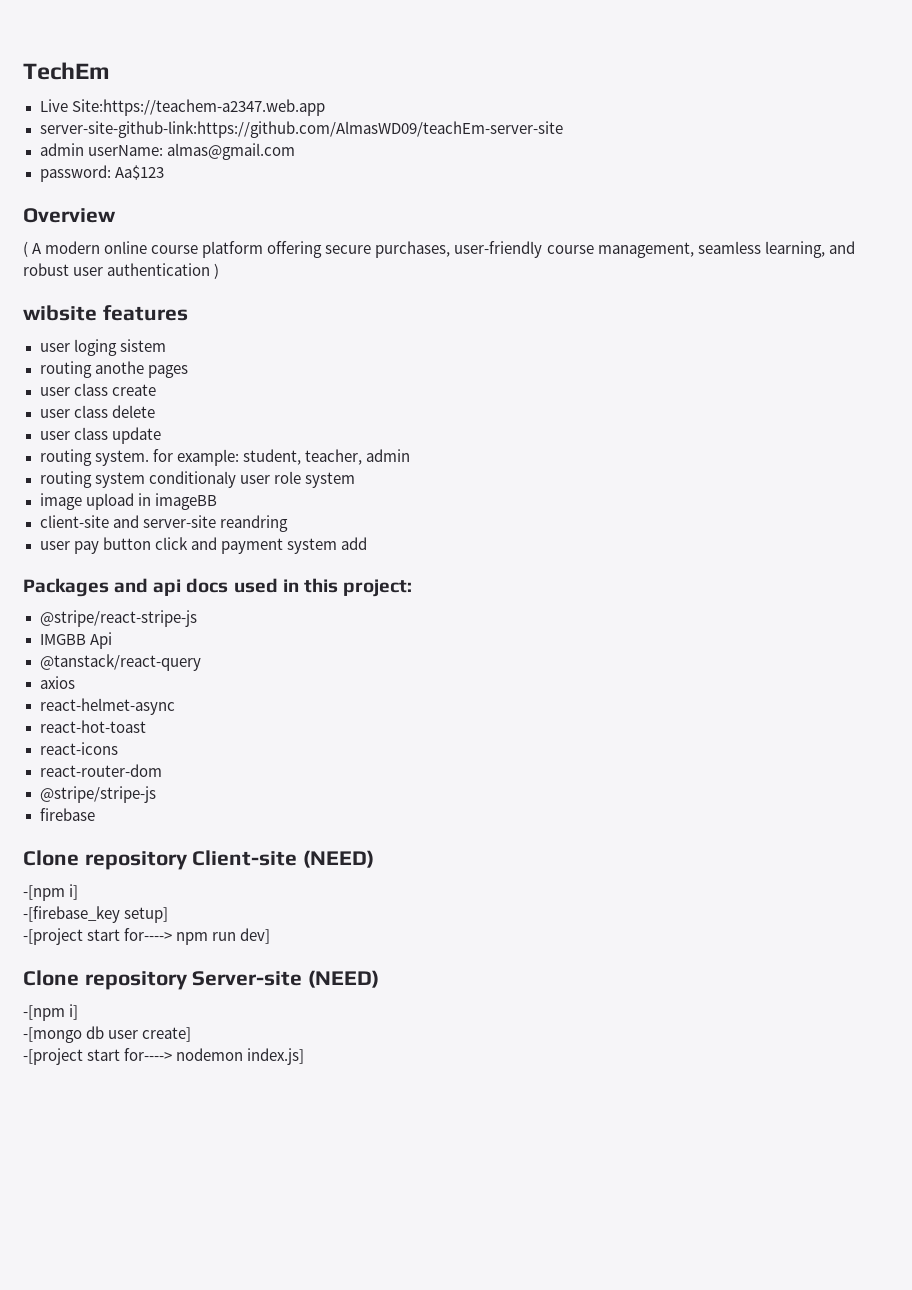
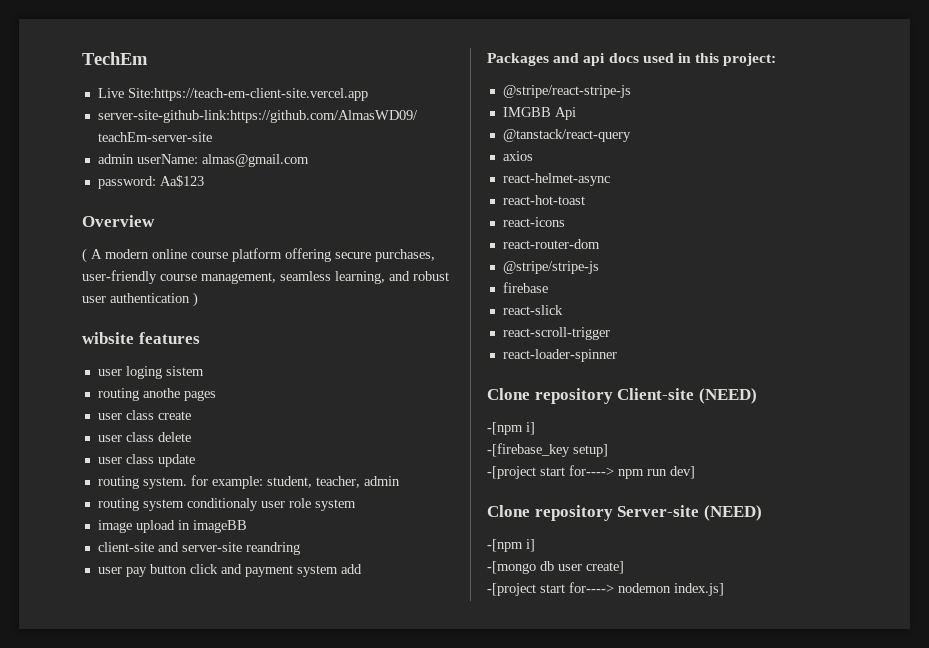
[71,99,325,116] Site:https://teachem-a2347.web.app -> [127,88,368,101] Site:https://teach-em-client-site.vercel.app
(95, 814) none -> [502,305,563,315] [502,327,610,340] [502,349,617,362] // react-slick // react-scroll-trigger // react-loader-spinner

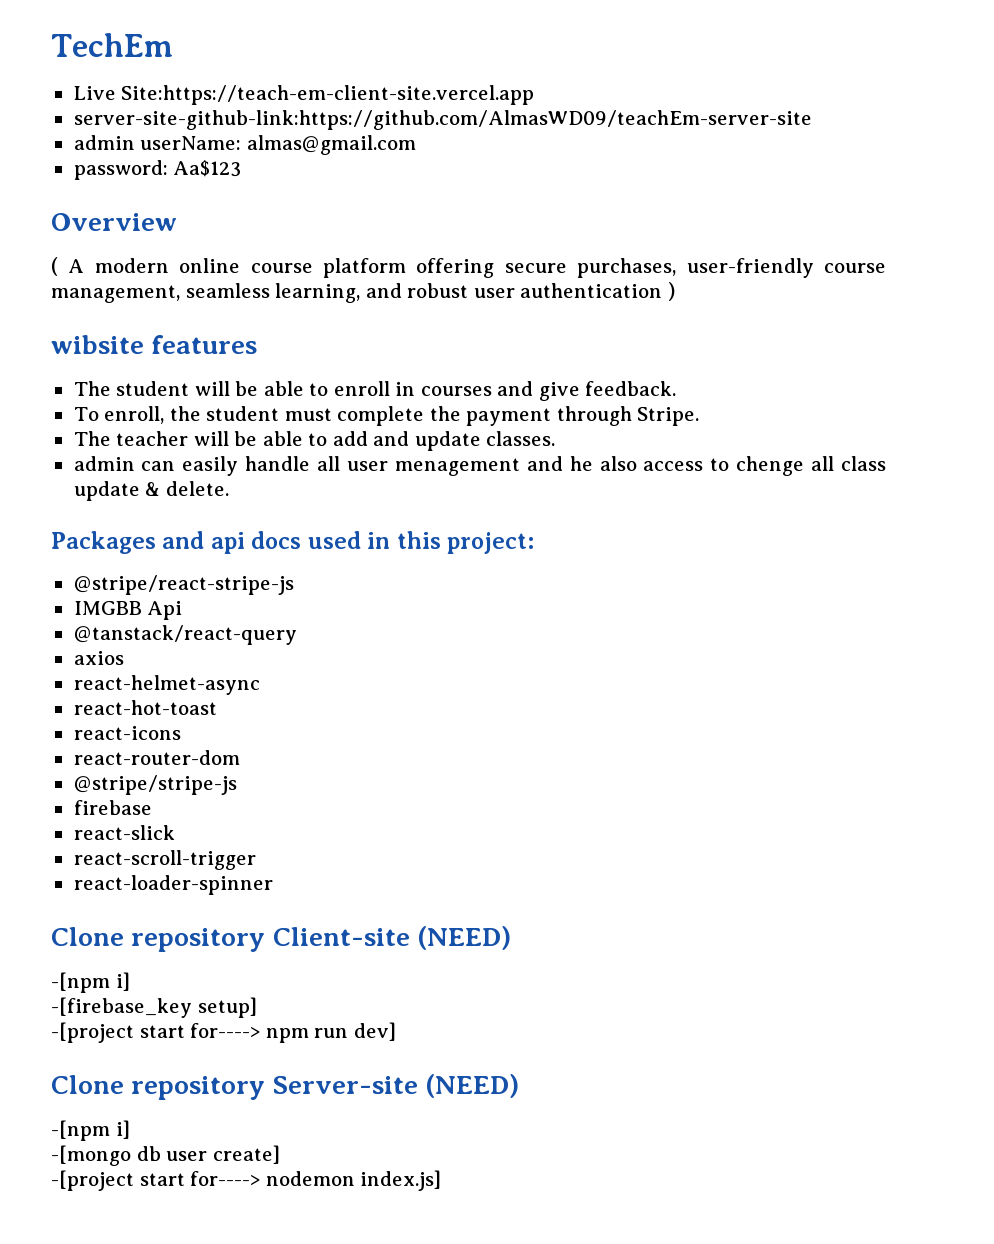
[97,366,204,379] [97,388,216,401] [97,410,191,420] [97,432,191,442] [97,454,195,467] [97,475,400,489] [97,498,356,511] [97,520,247,533] [97,542,300,555] [97,564,362,577] user loging sistem // routing anothe pages // user class create // user class delete // user class update // routing system. for example: student, teacher, admin // routing system conditionaly user role system // image upload in imageBB // client-site and server-site reandring // user pay button click and payment system add -> [73,381,677,401] [73,406,700,426] [73,431,556,451] [73,456,887,476] [73,481,229,501] The student will be able to enroll in courses and give feedback. // To enroll, the student must complete the payment through Stripe. // The teacher will be able to add and update classes. // admin can easily handle all user menagement and he also access to chenge all class update & delete.

